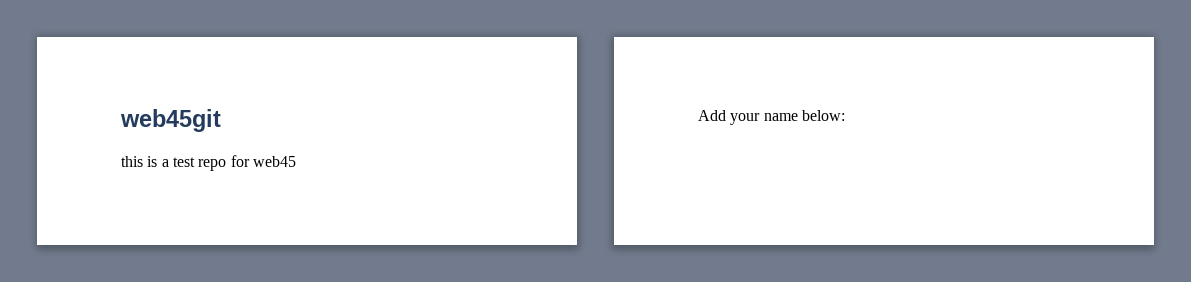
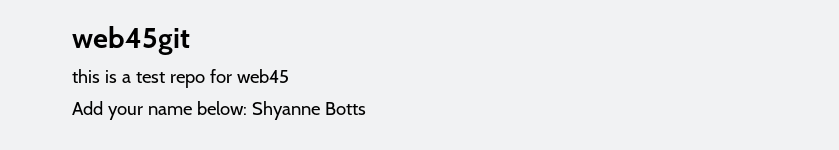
(845, 115) none -> [251,101,366,120] Shyanne Botts

